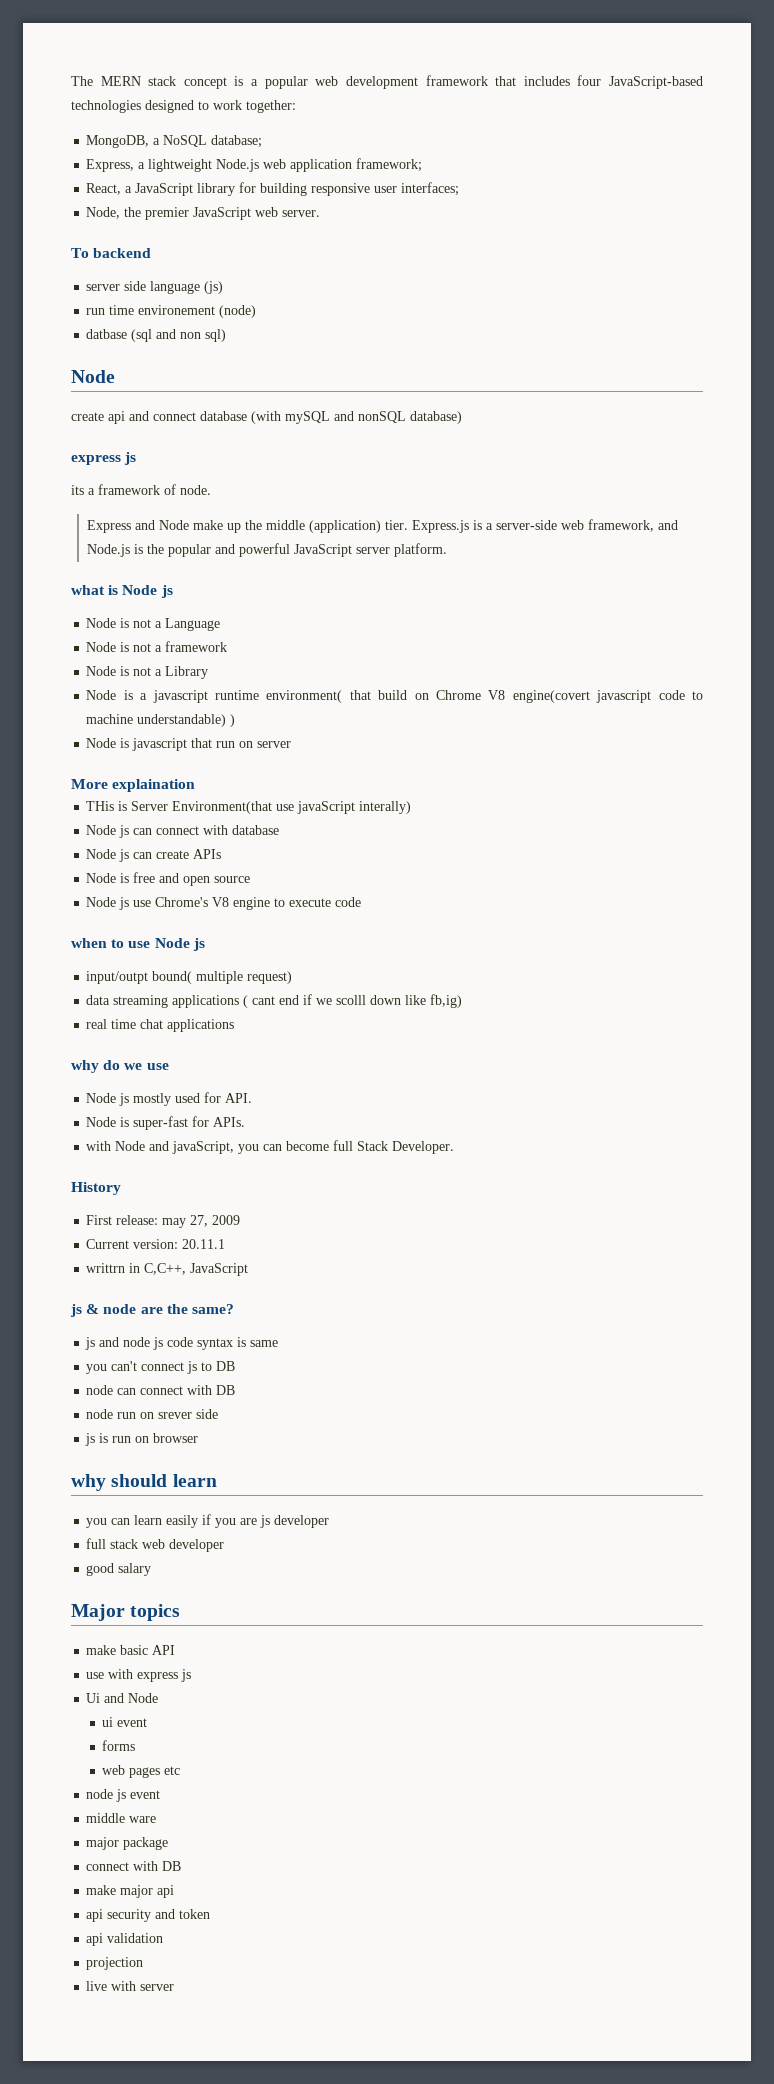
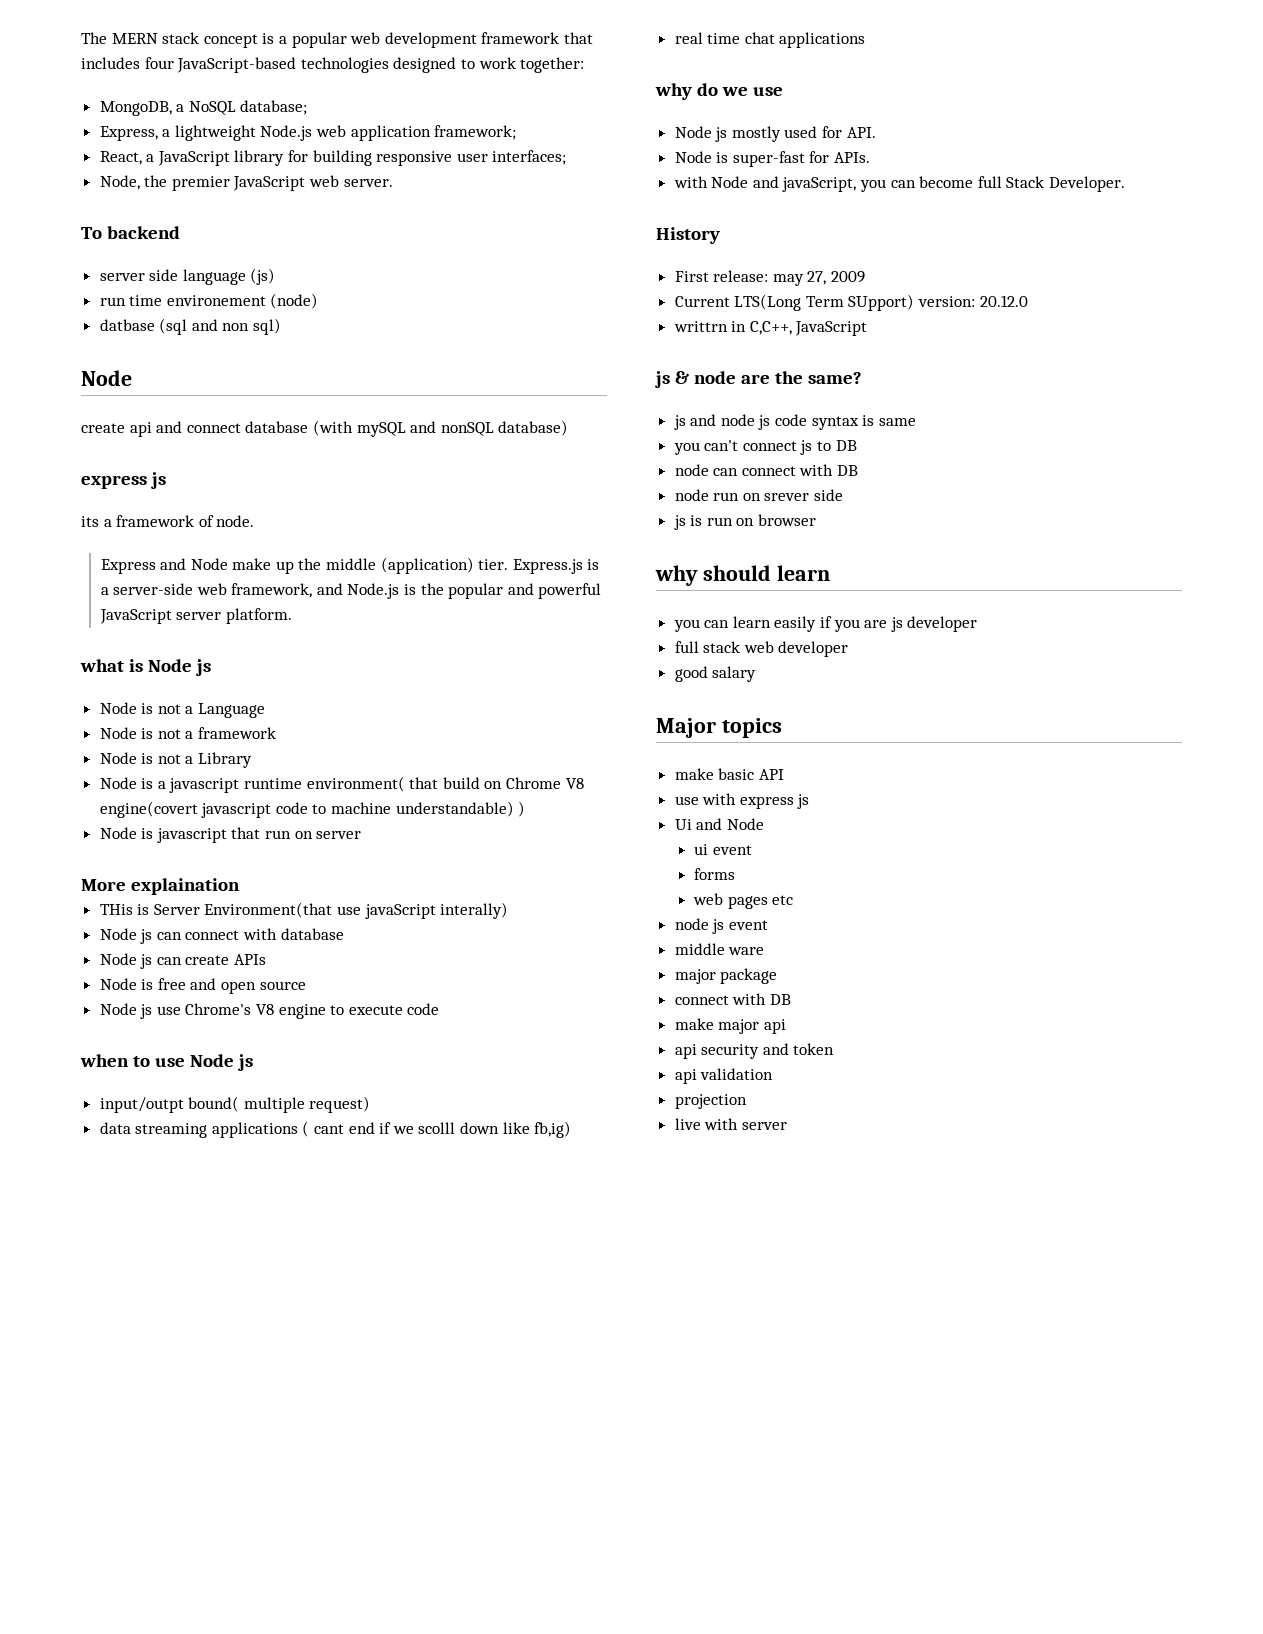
[133,1239,226,1249] version: 20.11.1 -> [734,294,1028,311] LTS(Long Term SUpport) version: 20.12.0

